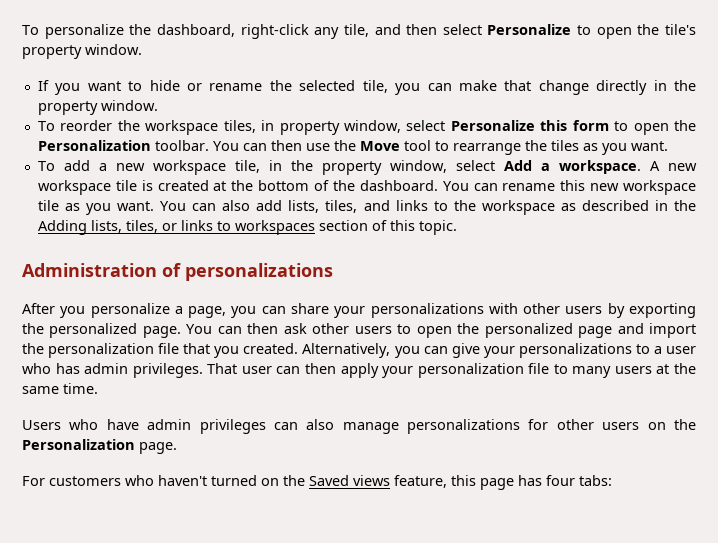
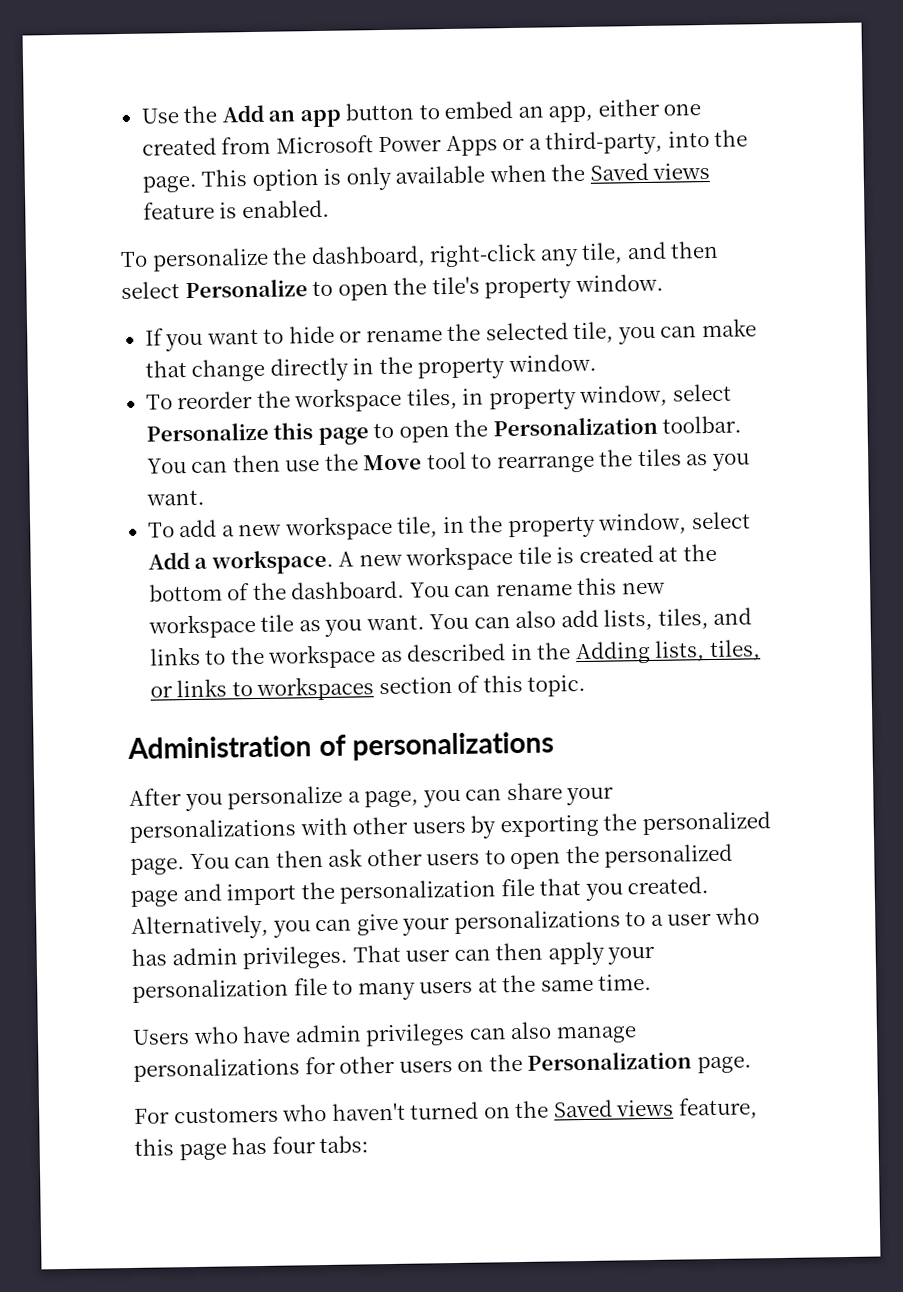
(22, 30) none -> [140,98,702,128] [141,129,749,157] [141,162,711,193] [142,199,330,220] Use the Add an app button to embed an app, either one created from Microsoft Power Apps or a third-party, into the page. This option is only available when the Saved views feature is enabled. //
[572,120,609,131] form -> [317,427,369,446] page

